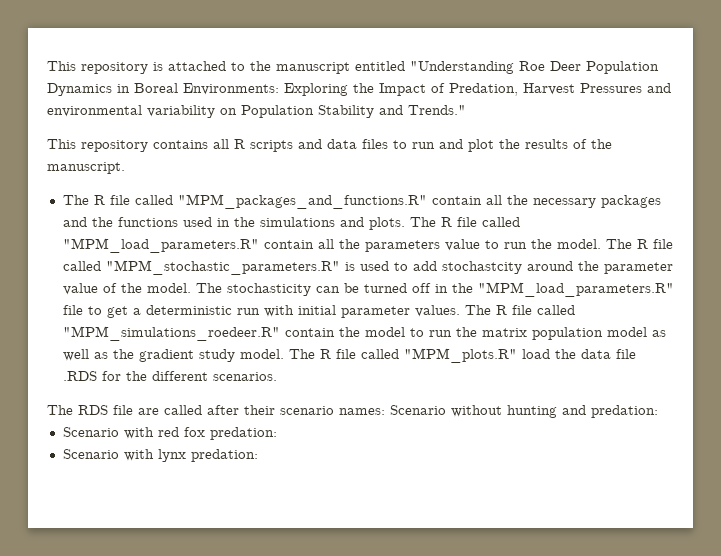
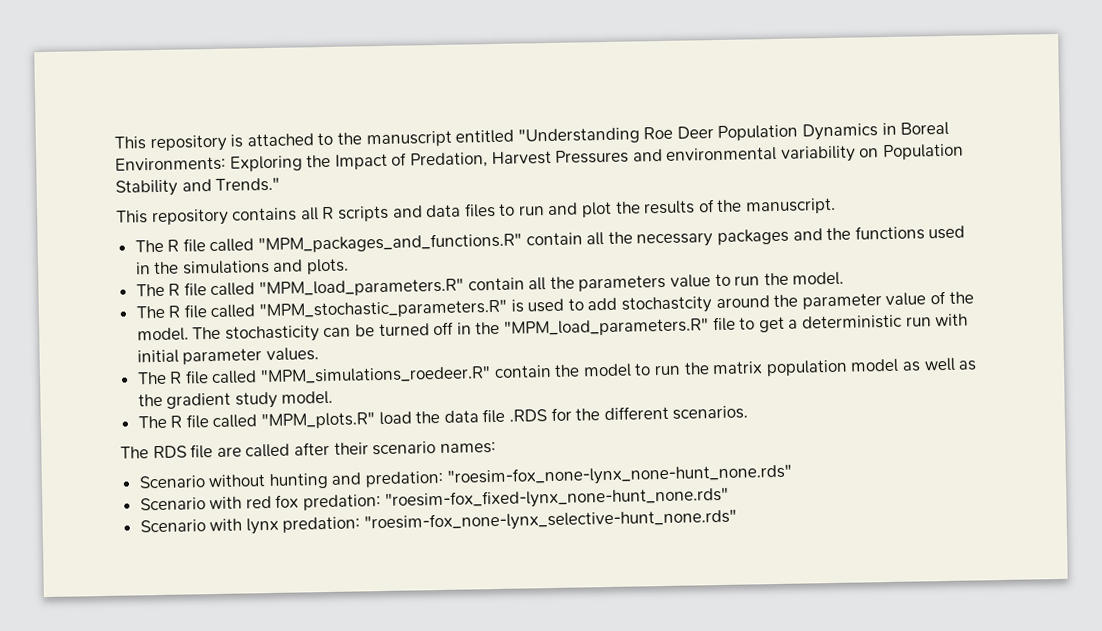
(405, 223) none -> (350, 266) //
(601, 244) none -> (845, 278) //
(460, 311) none -> (319, 354) //
(284, 354) none -> (334, 397) //
(385, 411) none -> (496, 448) //
(658, 411) none -> [446,463,792,487] "roesim-fox_none-lynx_none-hunt_none.rds"
(277, 433) none -> [384,486,729,510] "roesim-fox_fixed-lynx_none-hunt_none.rds"
(258, 455) none -> [364,508,738,533] "roesim-fox_none-lynx_selective-hunt_none.rds"

